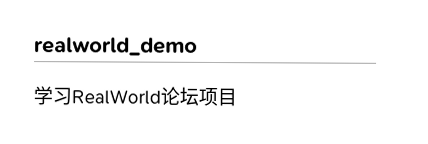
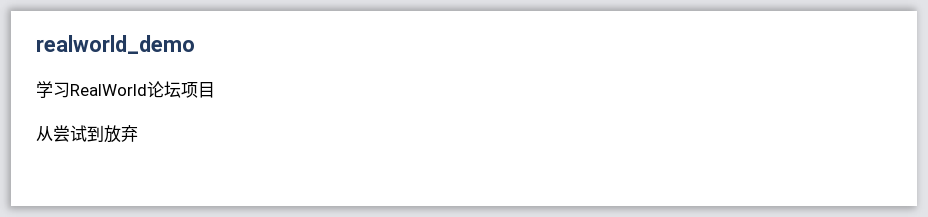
(237, 97) none -> [36,125,138,143] // 从尝试到放弃

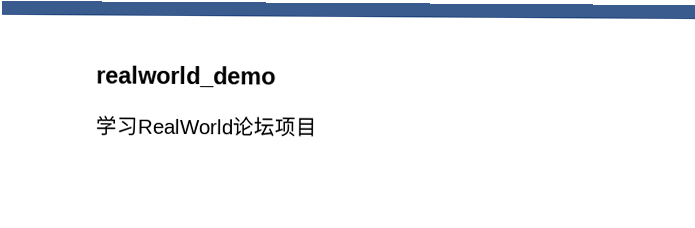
[36,125,138,143] // 从尝试到放弃 -> (317, 127) none

